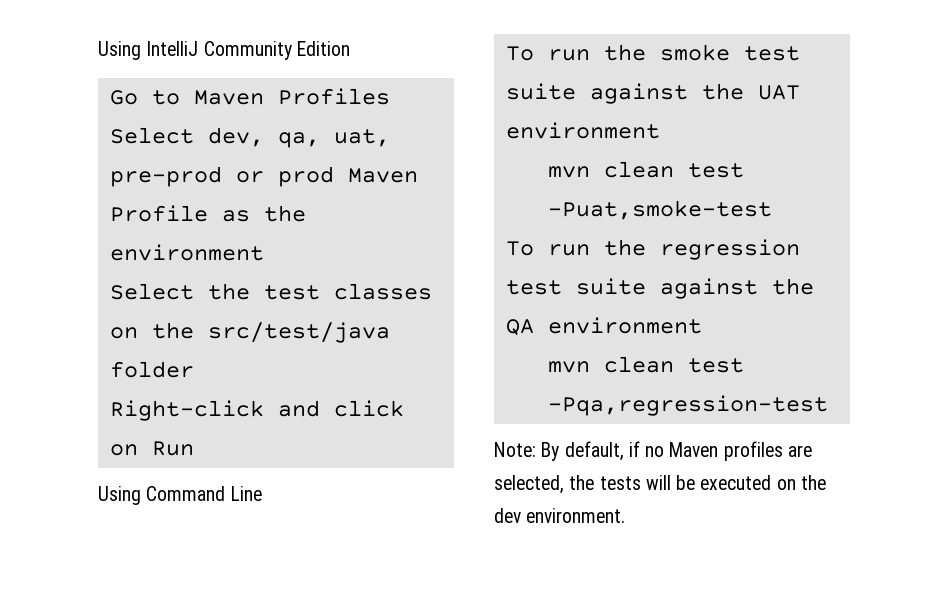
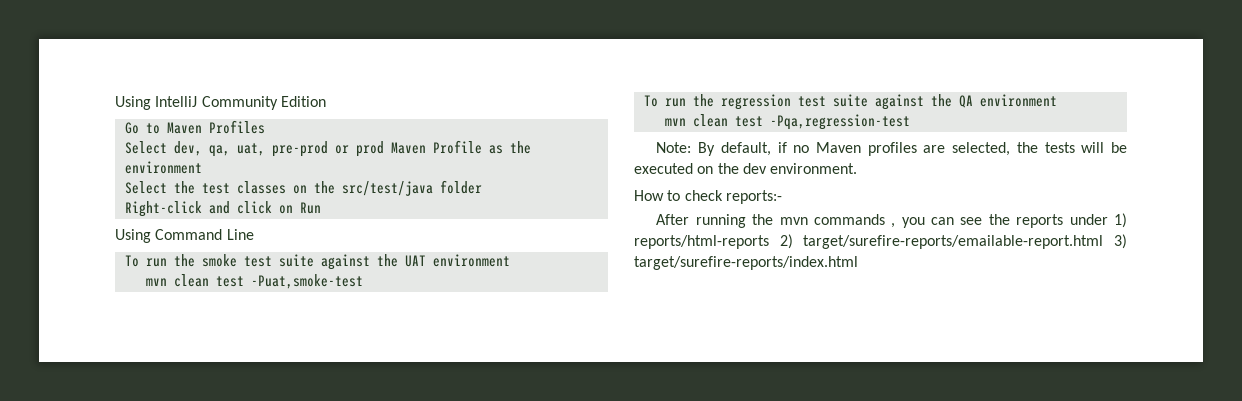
(626, 515) none -> [634,190,782,204] [656,213,1127,228] [634,234,1127,249] [634,256,858,270] // How to check reports:- // After running the mvn commands , you can see the reports under 1) reports/html-reports 2) target/surefire-reports/emailable-report.html 3) target/surefire-reports/index.html

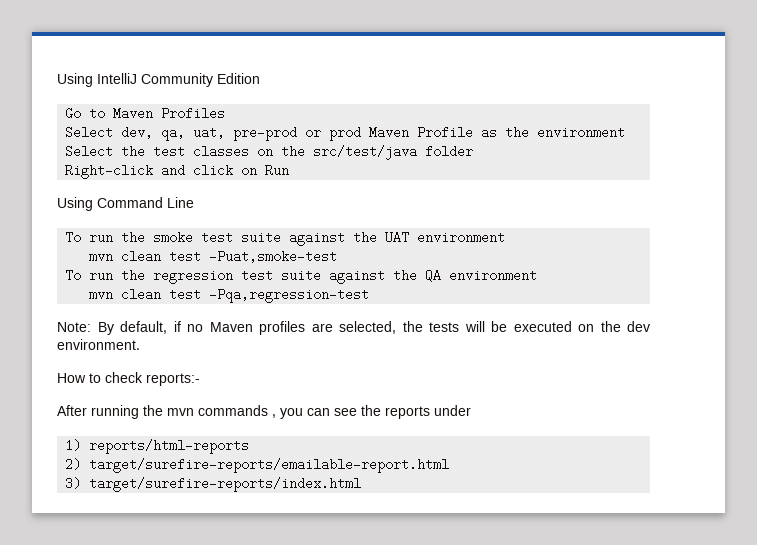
(1108, 219) none -> (471, 410) //
(769, 242) none -> (250, 446) //
(1104, 242) none -> (450, 465) //

